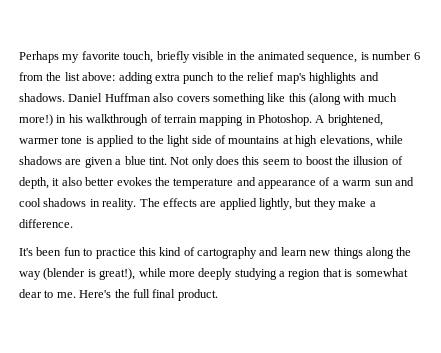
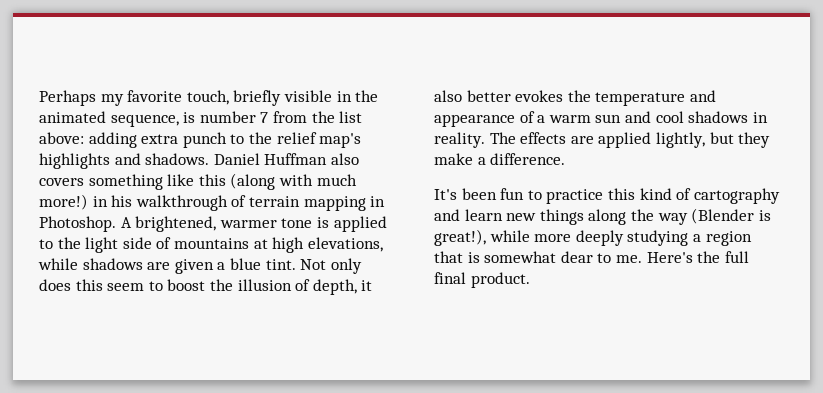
[413,52,420,60] 6 -> [260,112,269,123] 7
[43,268,86,280] (blender -> [691,208,755,224] (Blender

